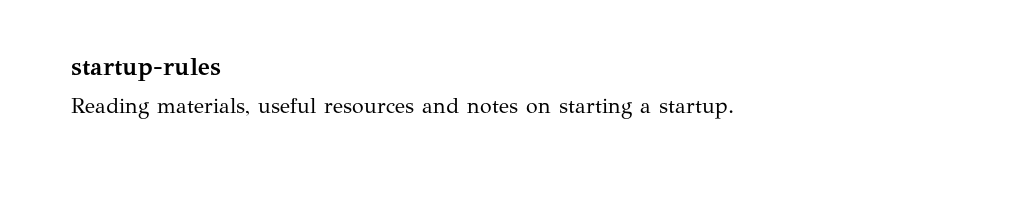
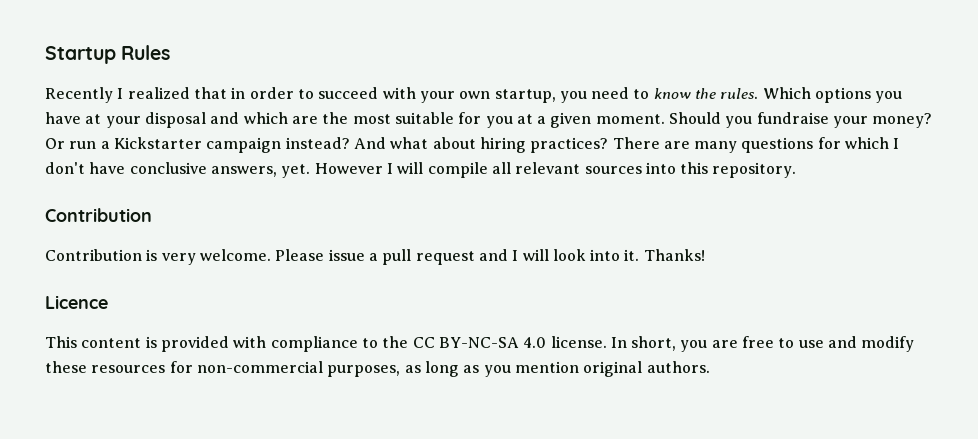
[71,58,221,81] [71,98,734,119] startup-rules // Reading materials, useful resources and notes on starting a startup. -> [45,45,171,64] [45,87,903,103] [45,112,933,128] [45,137,900,153] [45,162,797,178] [45,208,152,222] [45,249,705,265] [45,295,108,309] [45,336,915,352] [45,361,710,377] Startup Rules // Recently I realized that in order to succeed with your own startup, you need to know the rules. Which options you have at your disposal and which are the most suitable for you at a given moment. Should you fundraise your money? Or run a Kickstarter campaign instead? And what about hiring practices? There are many questions for which I don't have conclusive answers, yet. However I will compile all relevant sources into this repository. // Contribution // Contribution is very welcome. Please issue a pull request and I will look into it. Thanks! // Licence // This content is provided with compliance to the CC BY-NC-SA 4.0 license. In short, you are free to use and modify these resources for non-commercial purposes, as long as you mention original authors.

